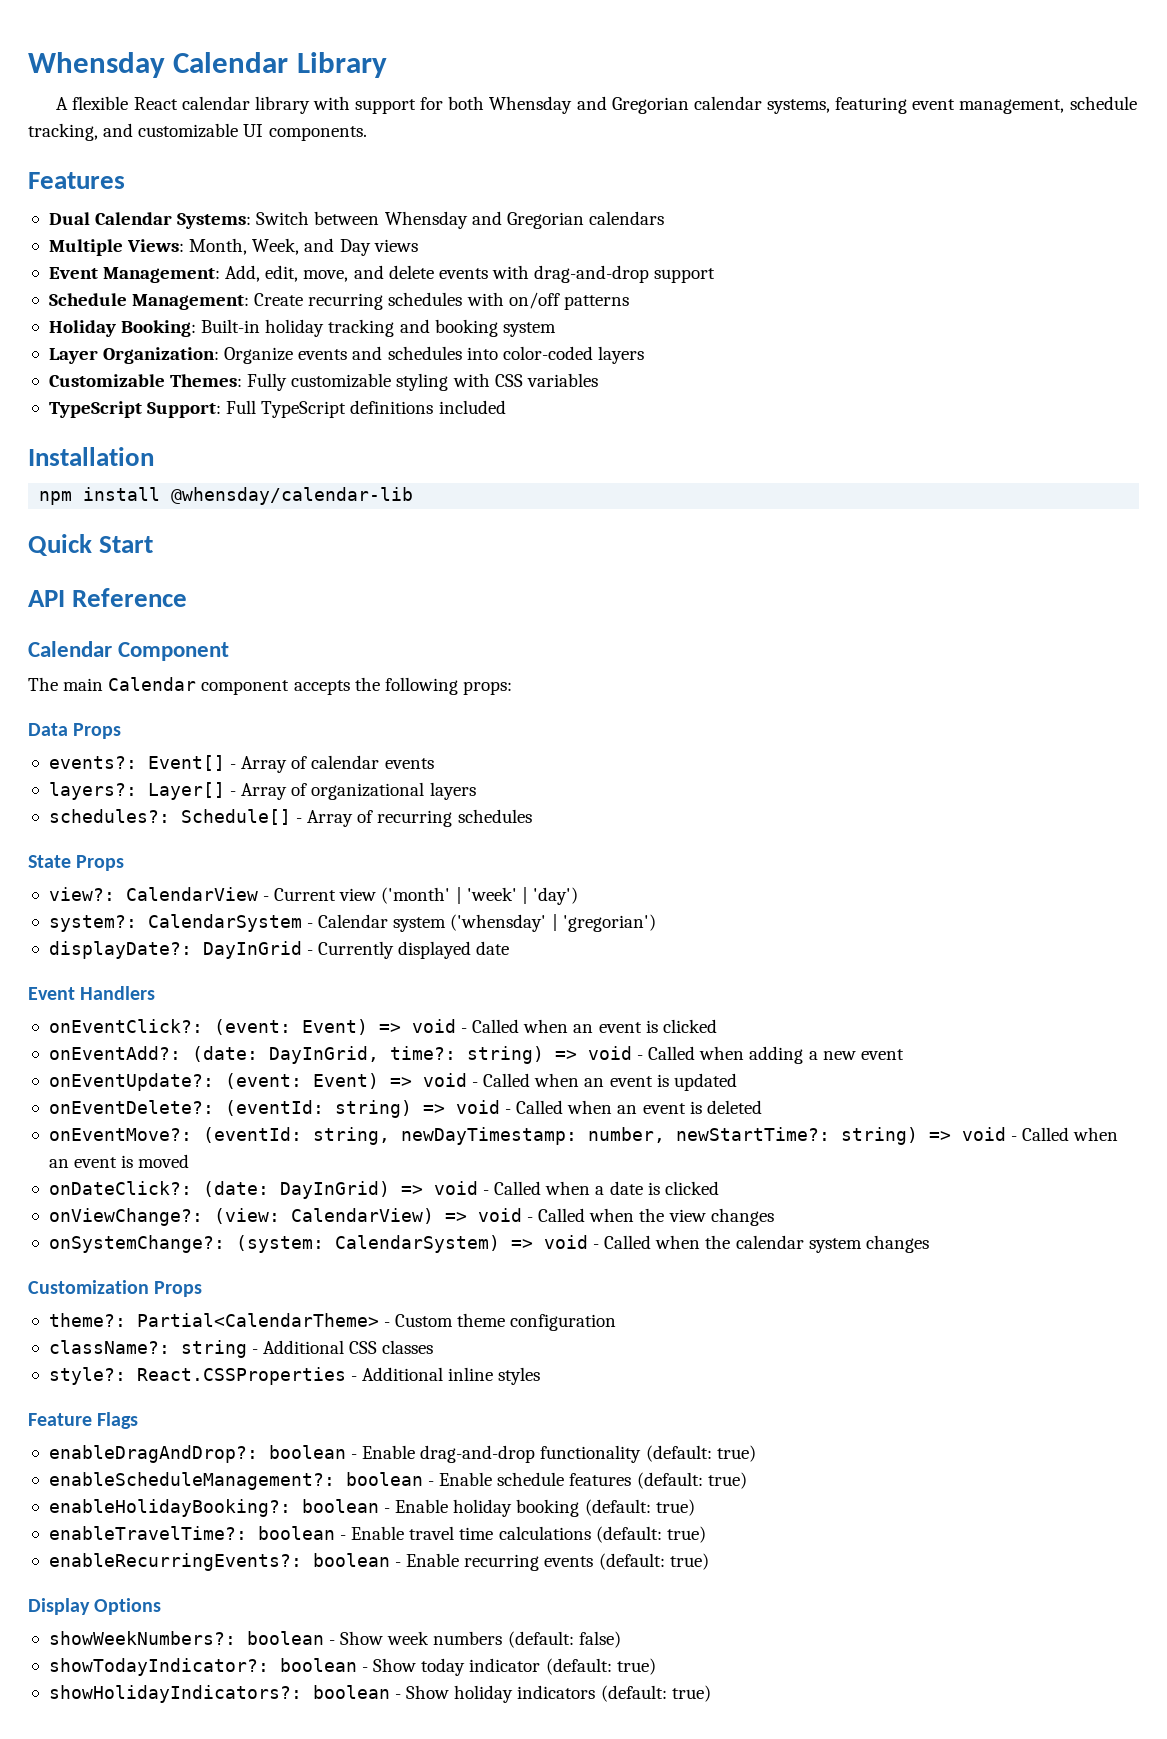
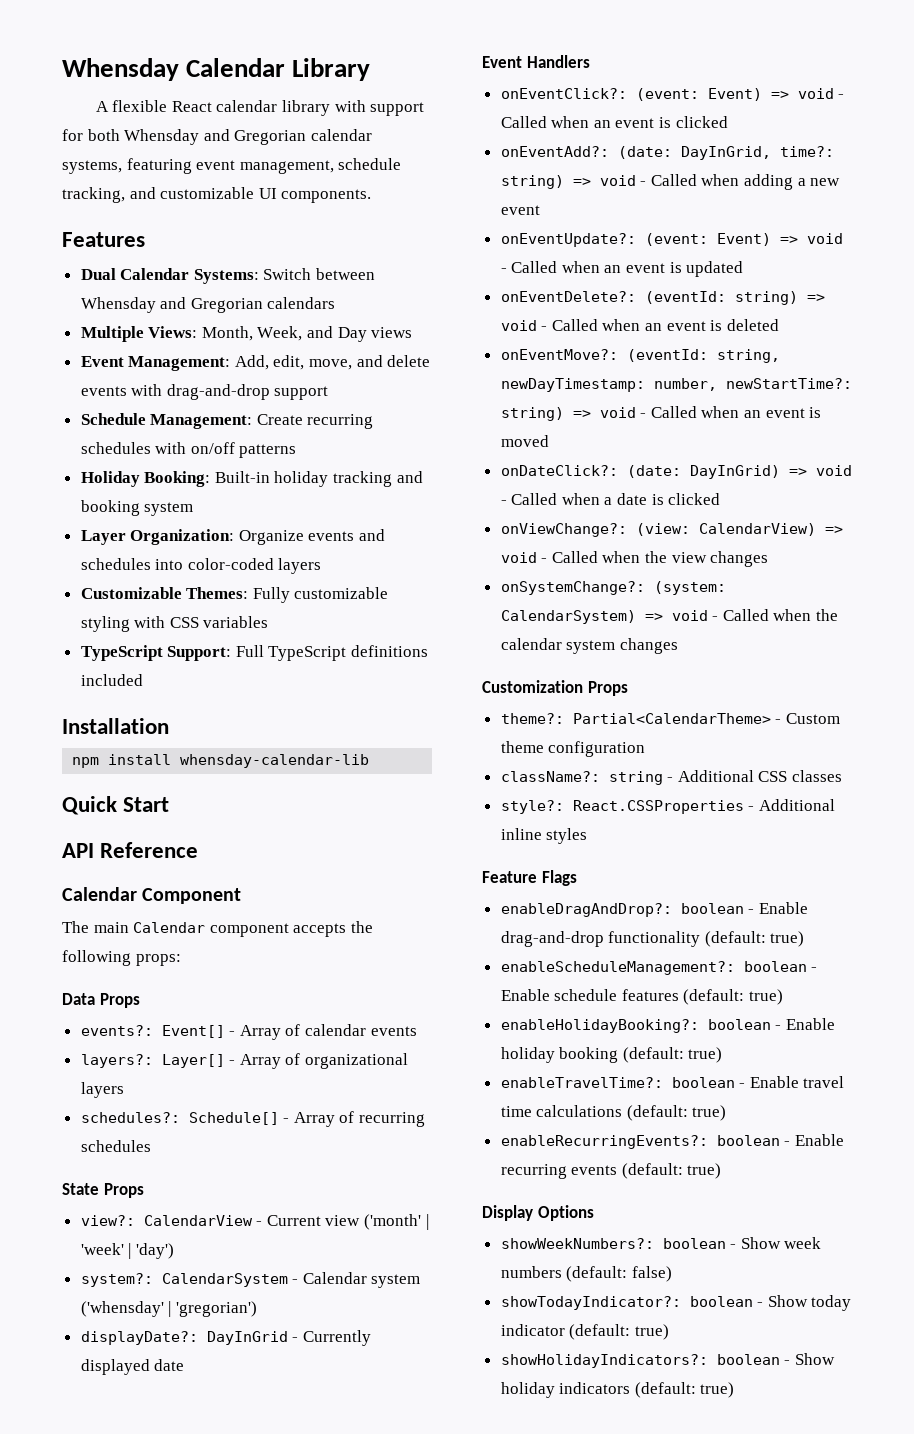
[171,487,414,505] @whensday/calendar-lib -> [180,754,370,768] whensday-calendar-lib

